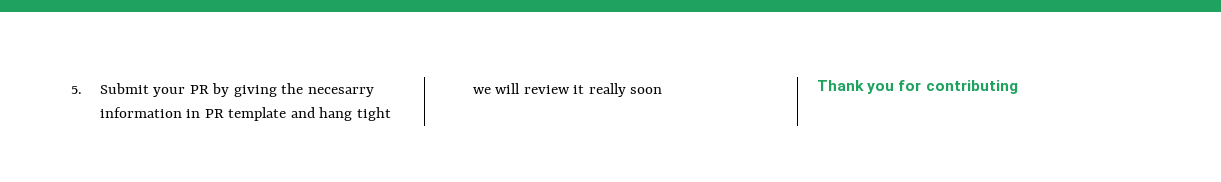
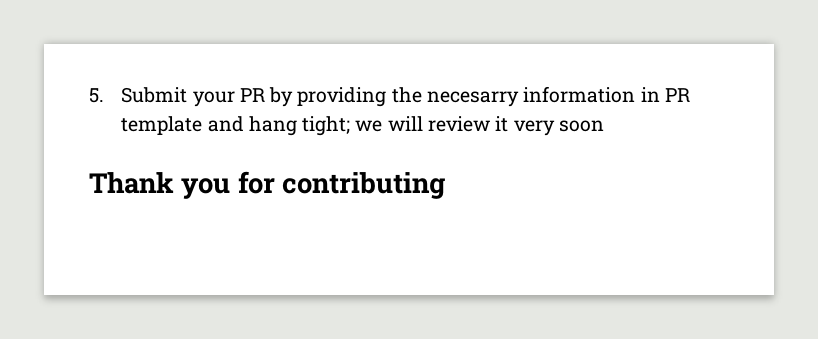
[233,85,277,97] giving -> [297,87,387,107] providing
[356,107,391,121] tight -> [302,116,351,136] tight;
[588,83,626,97] really -> [513,120,555,136] very

